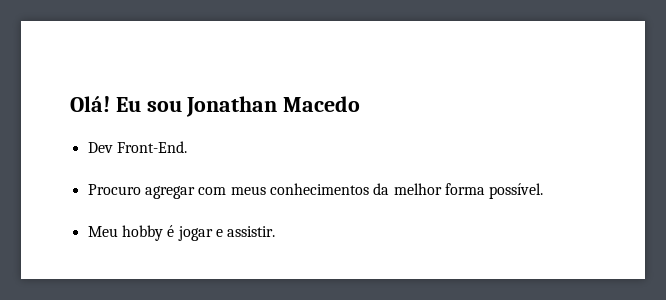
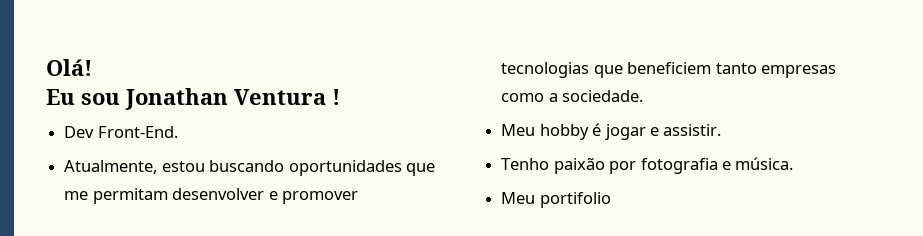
(110, 104) none -> (92, 67) //
[283,96,361,112] Macedo -> [234,89,340,105] Ventura !
[87,183,544,199] Procuro agregar com meus conhecimentos da melhor forma possível. -> [64,160,435,176] [64,188,358,204] [501,62,836,78] [501,90,644,102] Atualmente, estou buscando oportunidades que me permitam desenvolver e promover tecnologias que beneficiem tanto empresas como a sociedade.
(276, 231) none -> [501,157,794,174] [501,192,611,208] // Tenho paixão por fotografia e música. // Meu portifolio

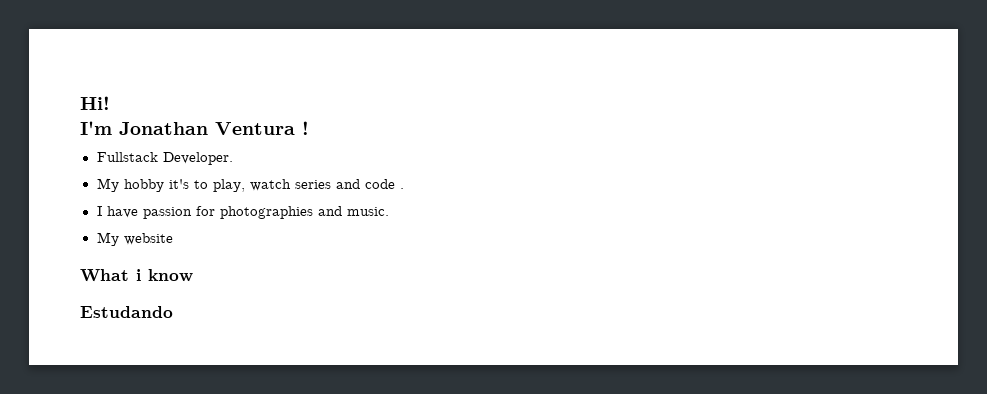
[46,59,92,76] [46,89,120,105] Olá! // Eu sou -> [80,96,110,110] [80,121,112,135] Hi! // I'm
[64,126,178,138] [64,160,435,176] [64,188,358,204] [501,62,836,78] [501,90,644,102] [501,123,722,140] [501,157,794,174] [501,192,611,208] Dev Front-End. // Atualmente, estou buscando oportunidades que me permitam desenvolver e promover tecnologias que beneficiem tanto empresas como a sociedade. // Meu hobby é jogar e assistir. // Tenho paixão por fotografia e música. // Meu portifolio -> [96,152,233,165] [96,178,404,192] [96,206,389,219] [96,232,173,246] [80,269,193,282] [80,306,173,318] Fullstack Developer. // My hobby it's to play, watch series and code . // I have passion for photographies and music. // My website // What i know // Estudando

